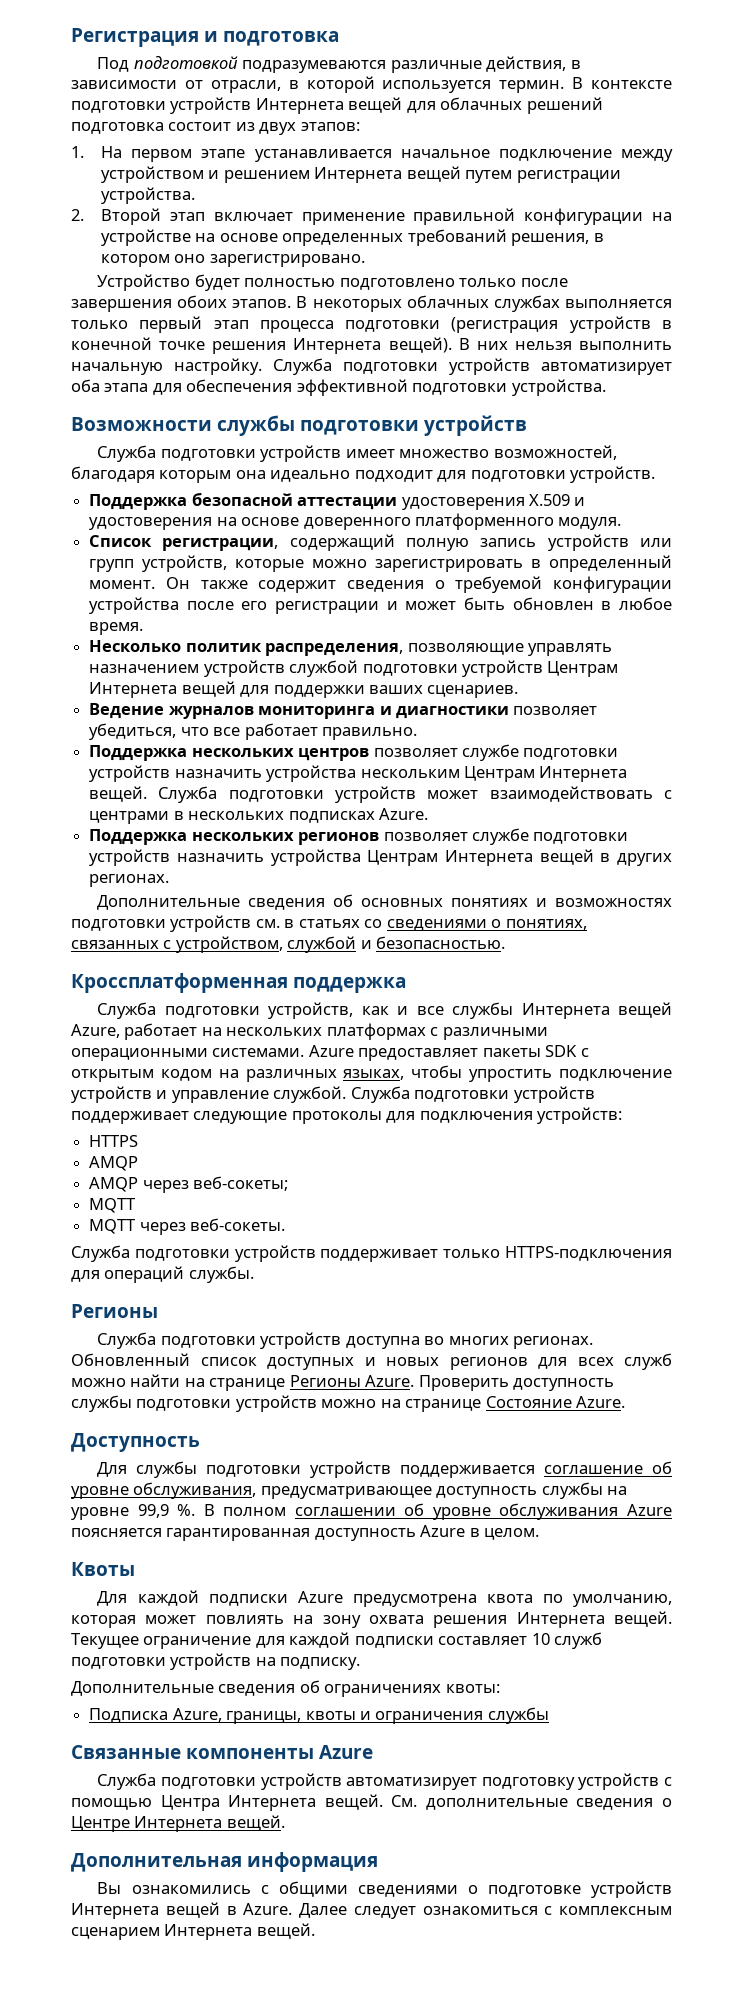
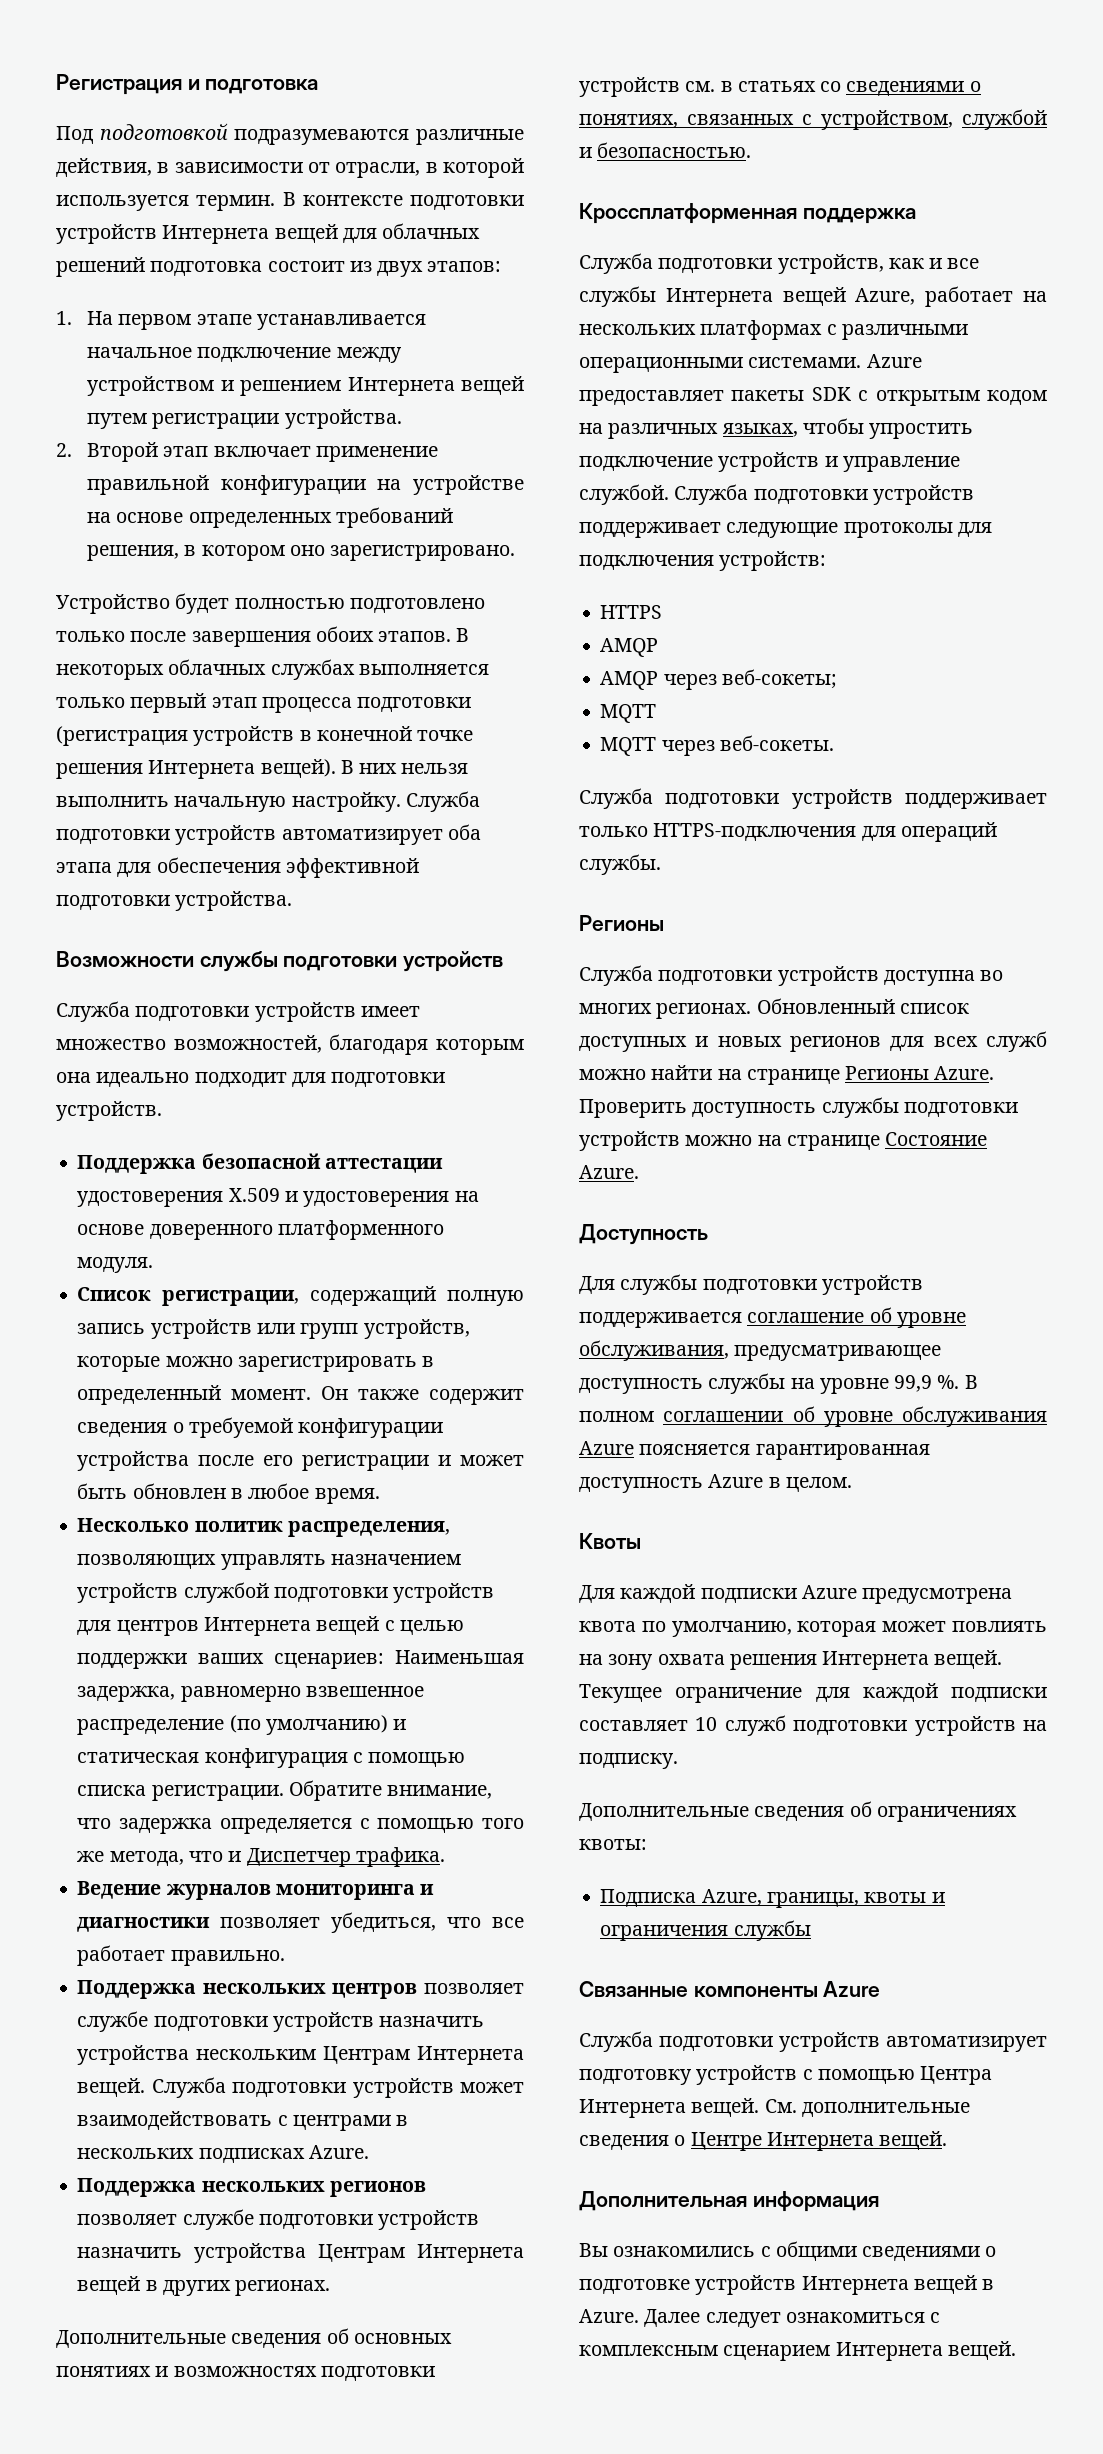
[407,643,524,655] позволяющие -> [77,1554,217,1569] позволяющих
[547,661,619,677] [89,681,519,698] Центрам Интернета вещей для поддержки ваших сценариев. -> [77,1616,464,1636] [77,1650,524,1669] [77,1686,424,1702] [77,1715,407,1735] [77,1748,466,1768] [77,1780,493,1801] [77,1818,524,1834] [77,1847,445,1867] для центров Интернета вещей с целью поддержки ваших сценариев: Наименьшая задержка, равномерно взвешенное распределение (по умолчанию) и статическая конфигурация с помощью списка регистрации. Обратите внимание, что задержка определяется с помощью того же метода, что и Диспетчер трафика.

